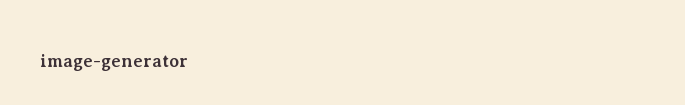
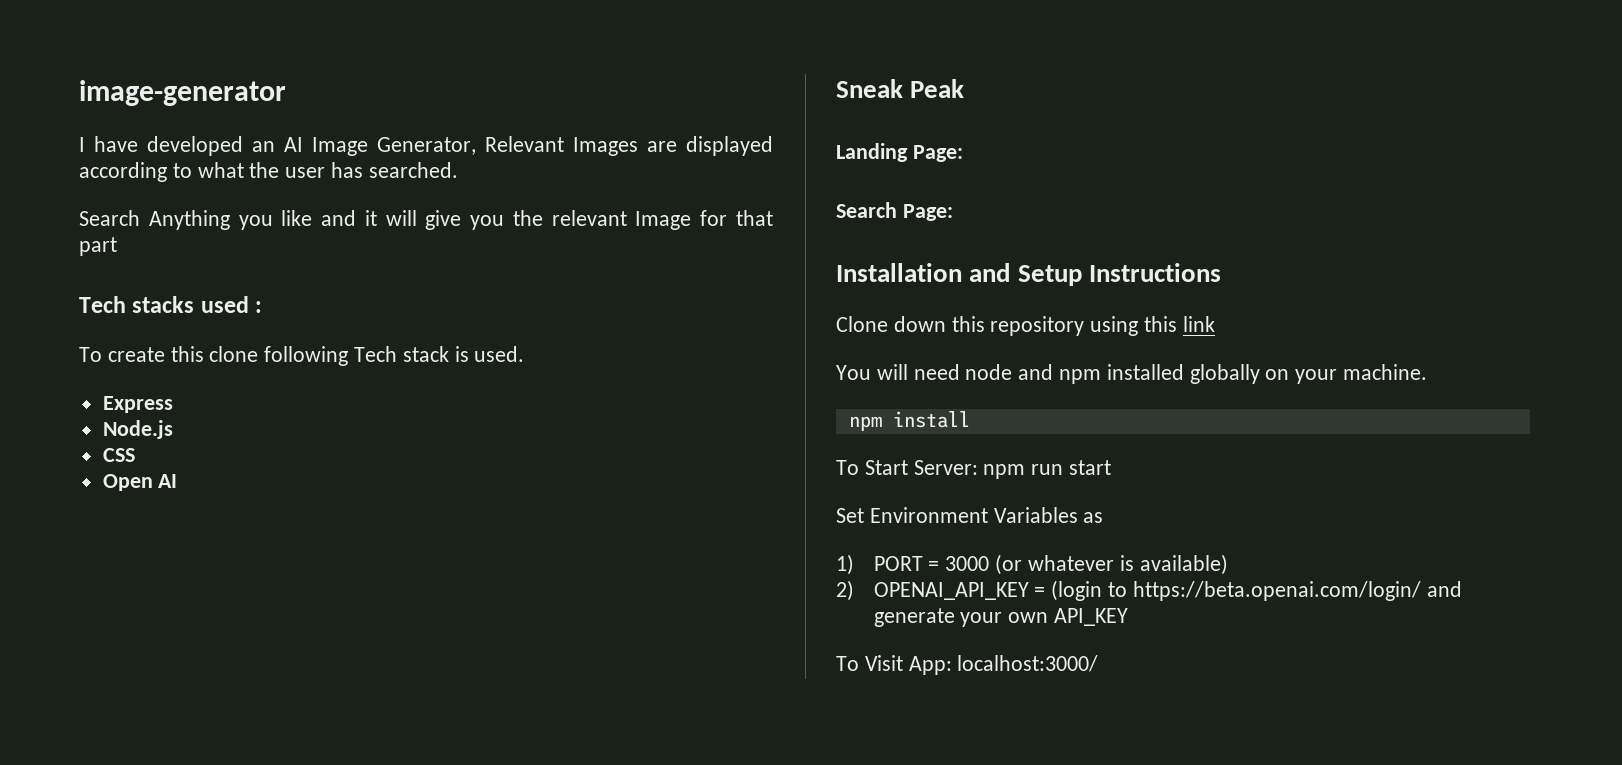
(188, 62) none -> [79,136,773,156] [79,162,458,182] [79,210,773,230] [79,237,117,256] [79,296,263,313] [79,346,525,366] [102,396,173,413] [102,420,173,439] [102,448,135,462] [102,474,178,491] [836,79,965,98] [836,143,963,162] [836,202,953,221] [836,263,1221,286] [836,316,1215,336] [836,364,1428,384] [848,411,970,431] [836,460,1112,479] [836,507,1104,523] [836,554,1228,575] [836,580,1462,601] [873,608,1129,627] [836,655,1099,675] // I have developed an AI Image Generator, Relevant Images are displayed according to what the user has searched. // Search Anything you like and it will give you the relevant Image for that part // Tech stacks used : // To create this clone following Tech stack is used. // Express // Node.js // CSS // Open AI // Sneak Peak // Landing Page: // Search Page: // Installation and Setup Instructions // Clone down this repository using this link // You will need node and npm installed globally on your machine. // npm install // To Start Server: npm run start // Set Environment Variables as // 1) PORT = 3000 (or whatever is available) // 2) OPENAI_API_KEY = (login to https://beta.openai.com/login/ and generate your own API_KEY // To Visit App: localhost:3000/

